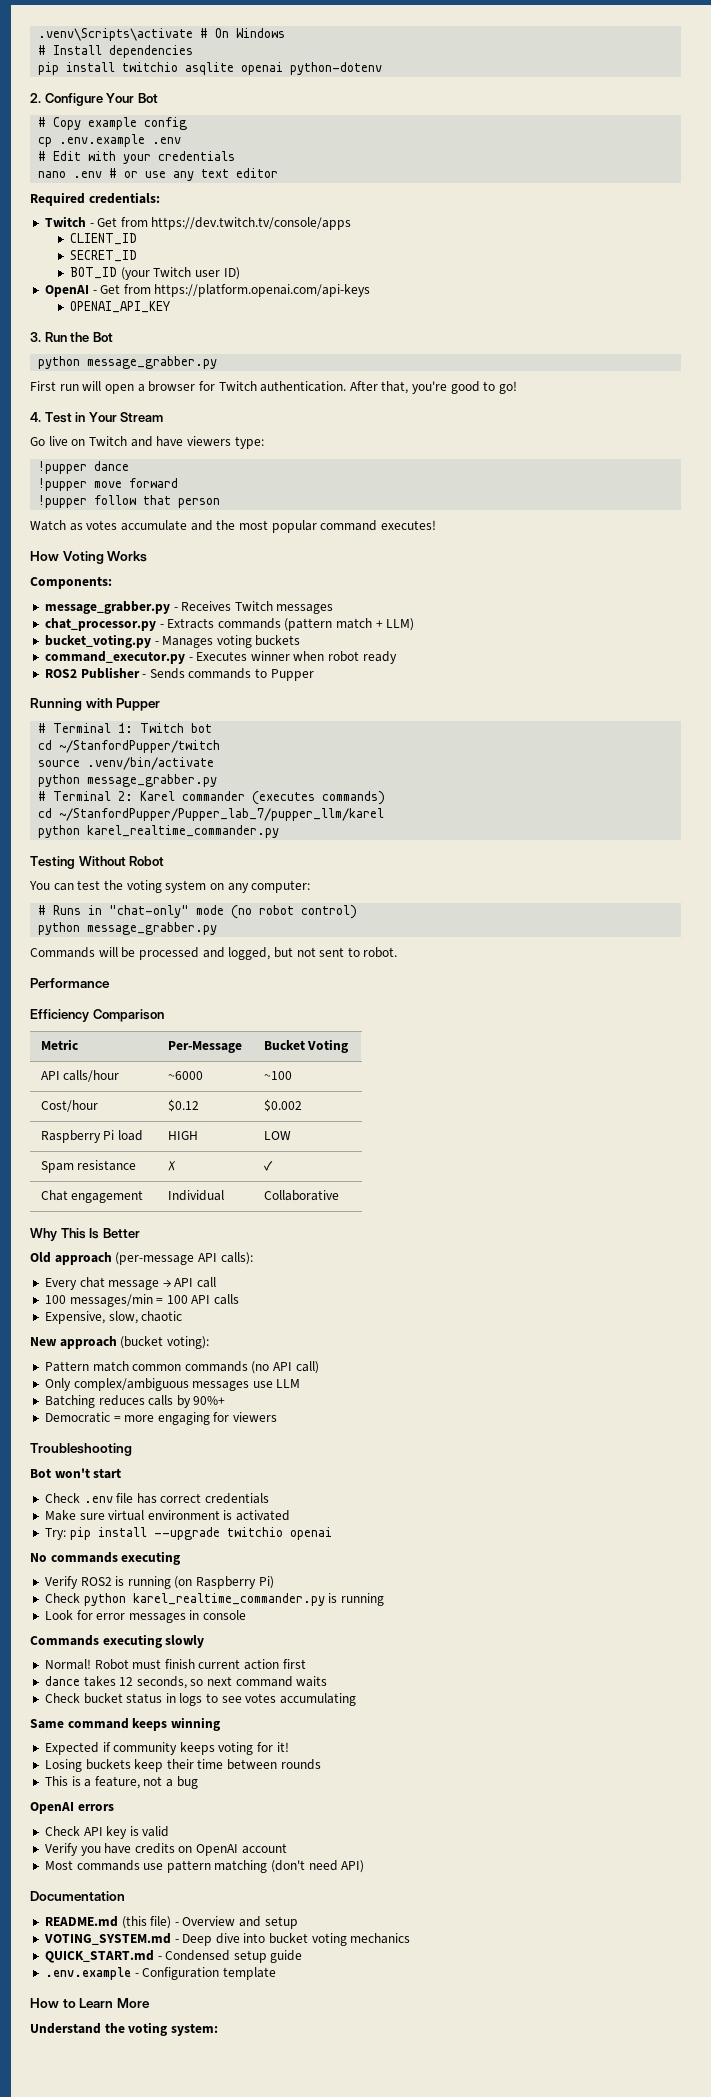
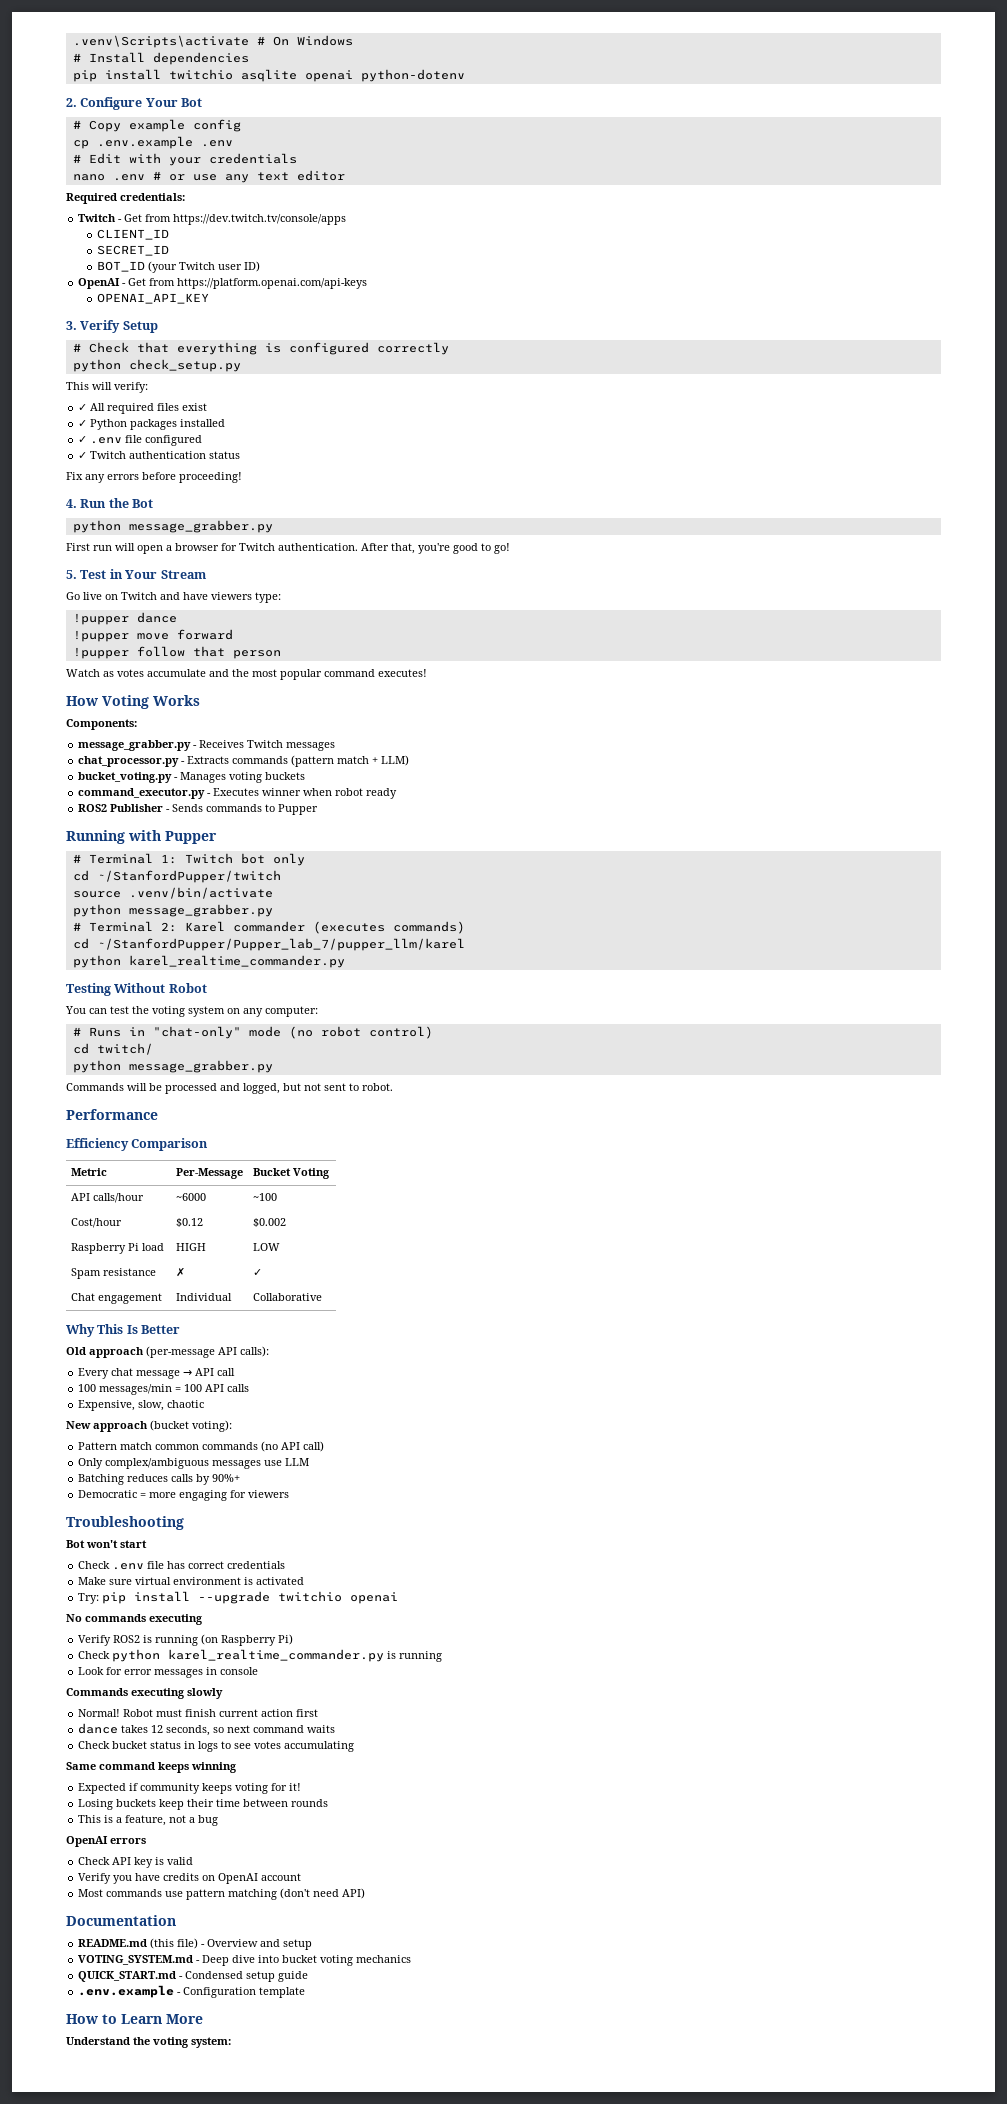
(41, 337) none -> [80,320,158,333] [72,342,449,355] [72,359,241,372] [66,382,148,393] [78,403,208,414] [78,419,226,430] [78,435,203,446] [78,451,241,459] [66,472,242,483] [66,499,77,508] Verify Setup // # Check that everything is configured correctly // python check_setup.py // This will verify: // ✓ All required files exist // ✓ Python packages installed // ✓ .env file configured // ✓ Twitch authentication status // Fix any errors before proceeding! // 4.
[30,412,41,422] 4. -> [66,570,77,579] 5.
(213, 728) none -> [272,853,305,866] only
(358, 912) none -> [72,1043,153,1055] // cd twitch/

